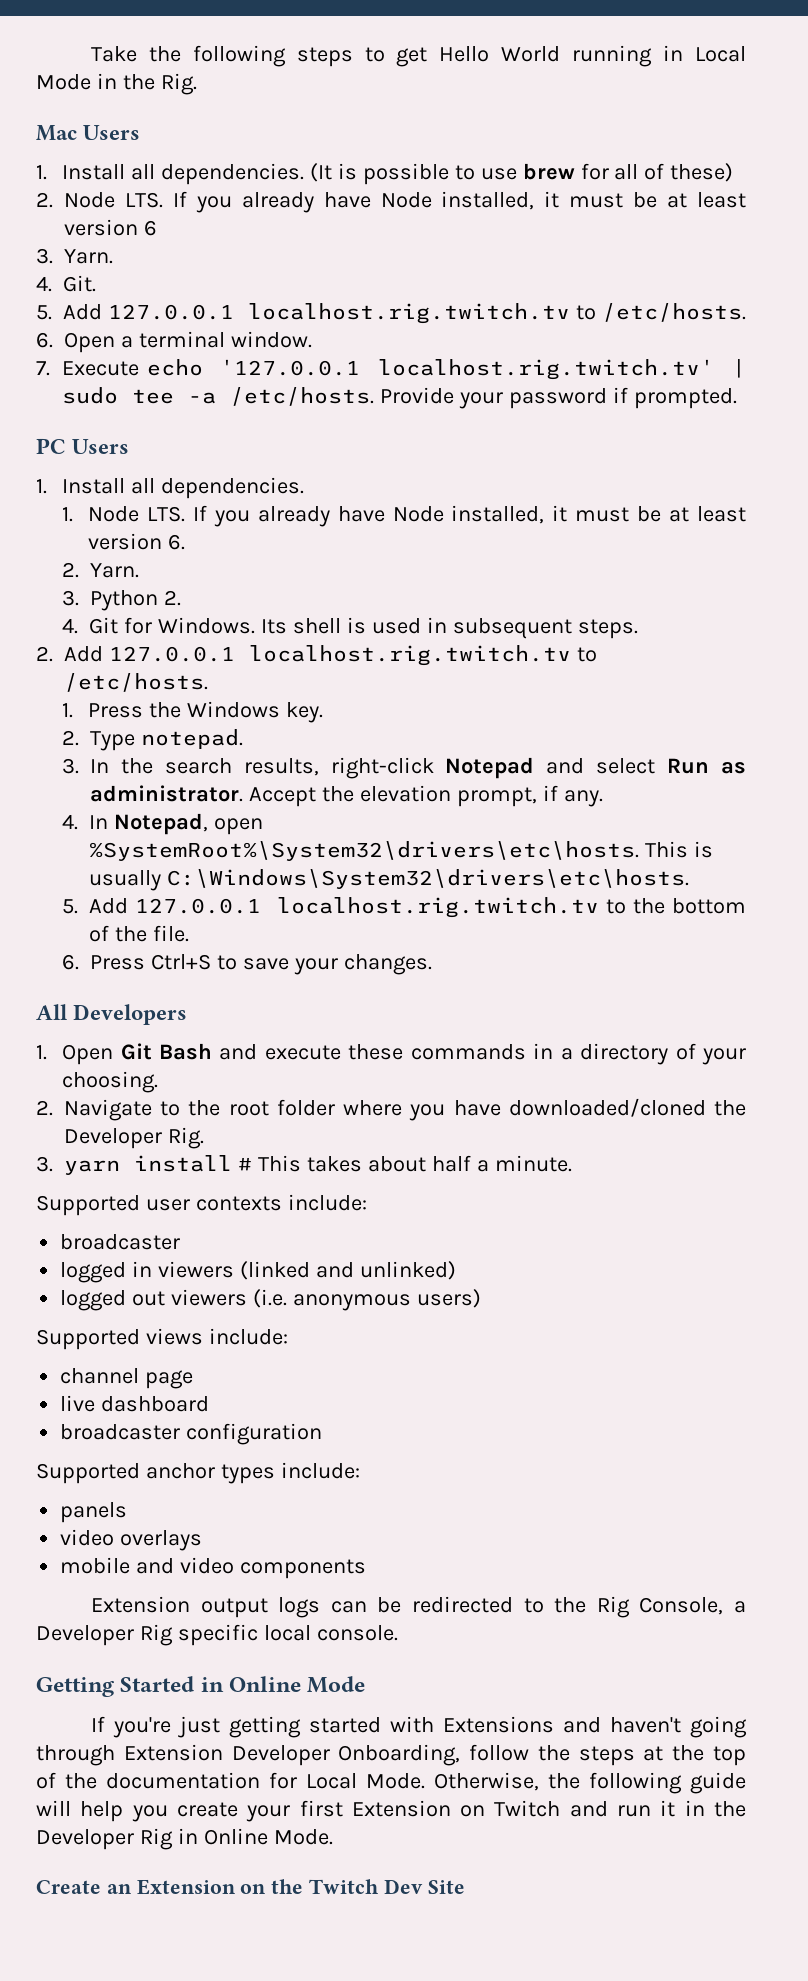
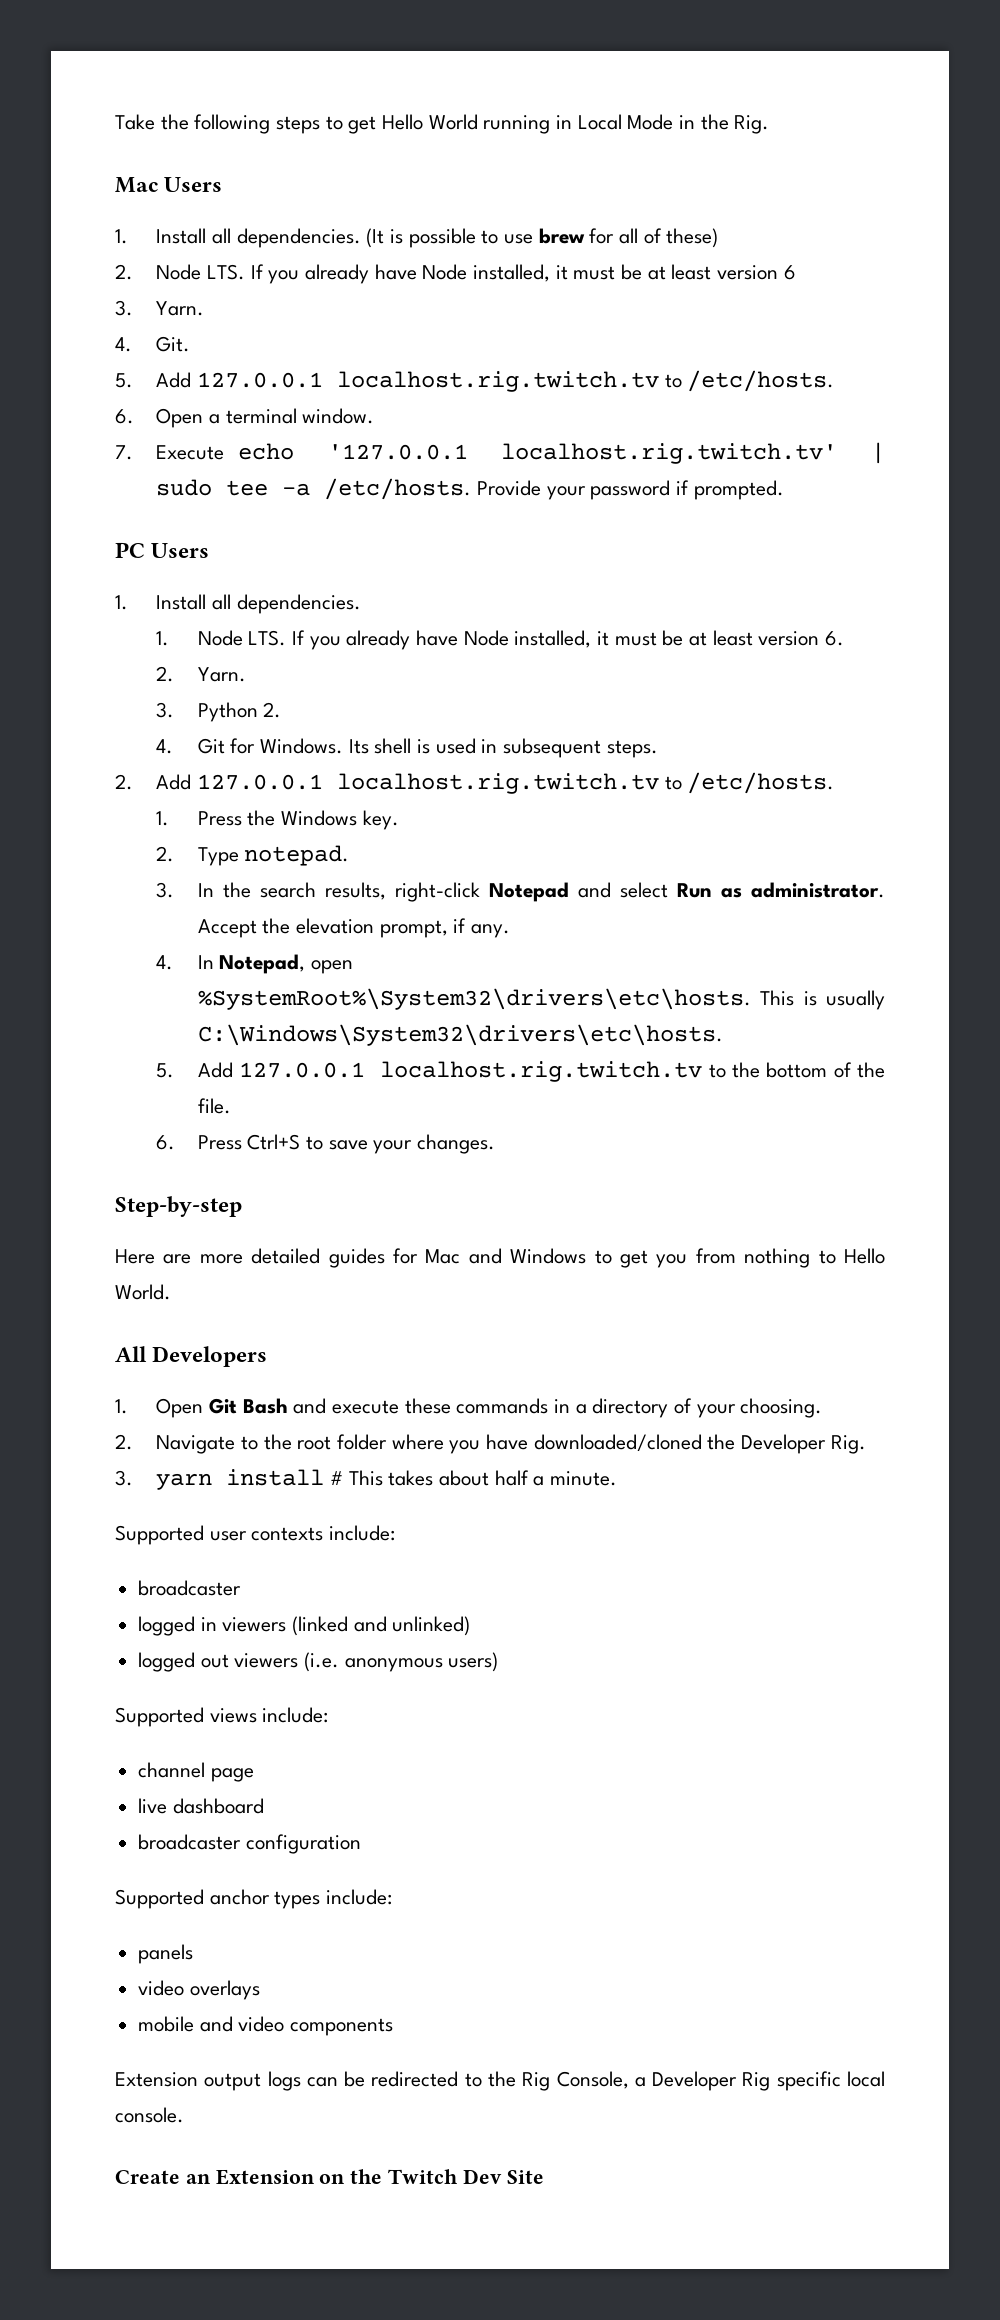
(432, 964) none -> [115,1196,242,1217] [115,1248,885,1268] [115,1284,171,1300] // Step-by-step // Here are more detailed guides for Mac and Windows to get you from nothing to Hello World.
[36,1676,366,1697] [90,1716,748,1738] [36,1744,747,1766] [36,1772,746,1794] [36,1800,746,1822] [36,1828,333,1850] // Getting Started in Online Mode // If you're just getting started with Extensions and haven't going through Extension Developer Onboarding, follow the steps at the top of the documentation for Local Mode. Otherwise, the following guide will help you create your first Extension on Twitch and run it in the Developer Rig in Online Mode. -> (184, 2115) none

